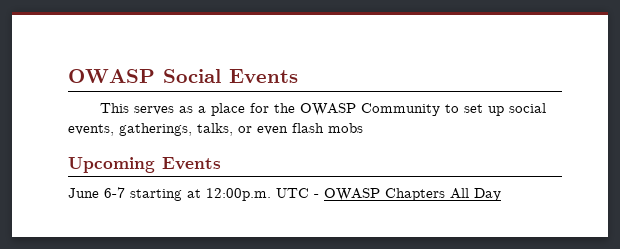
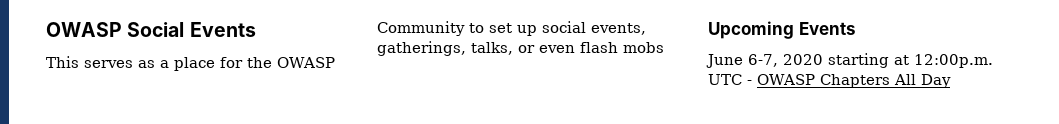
[104,187,125,198] 6-7 -> [748,54,823,67] 6-7, 2020

